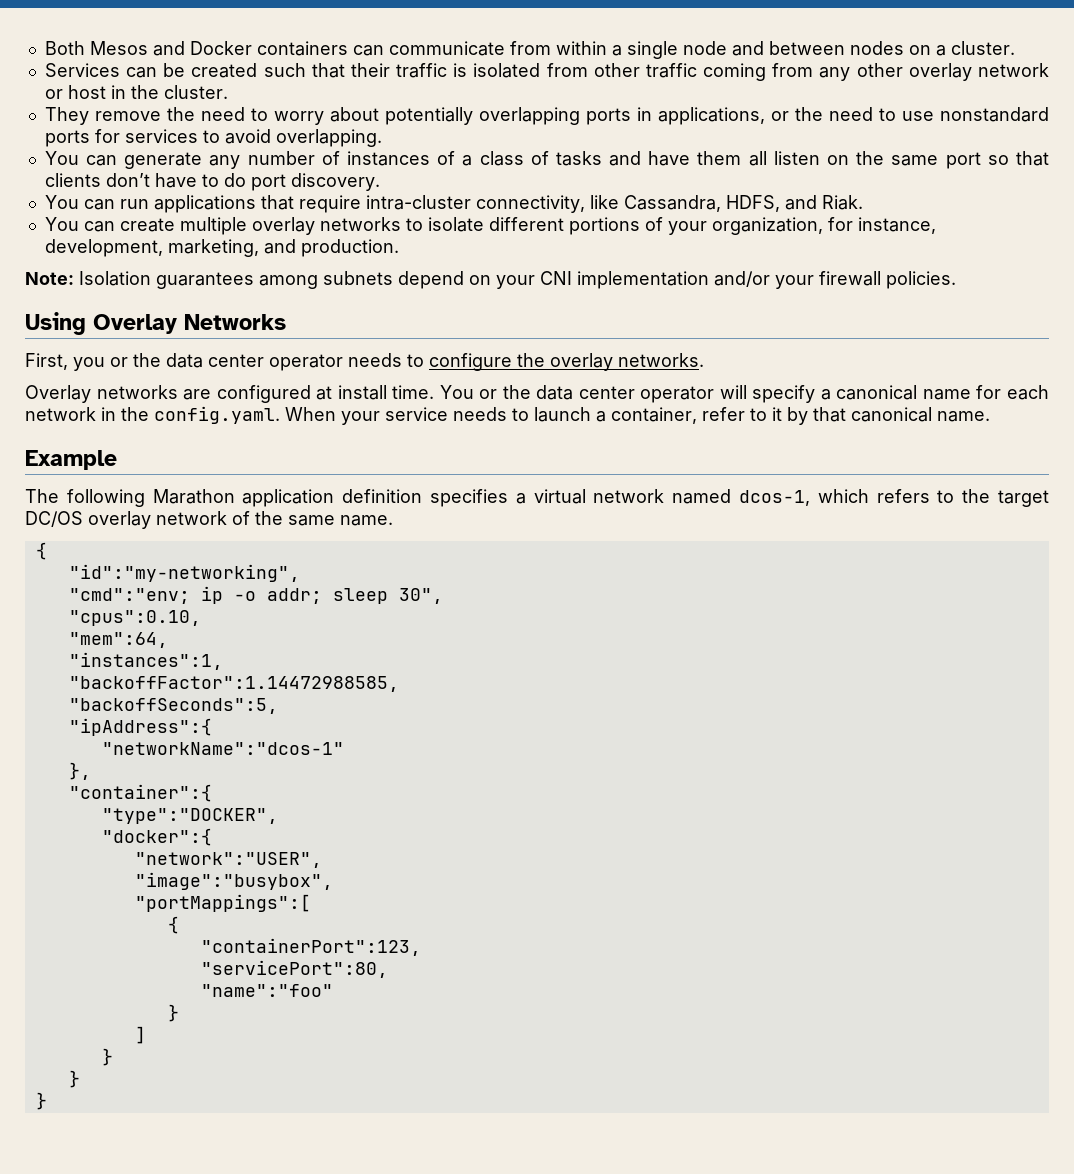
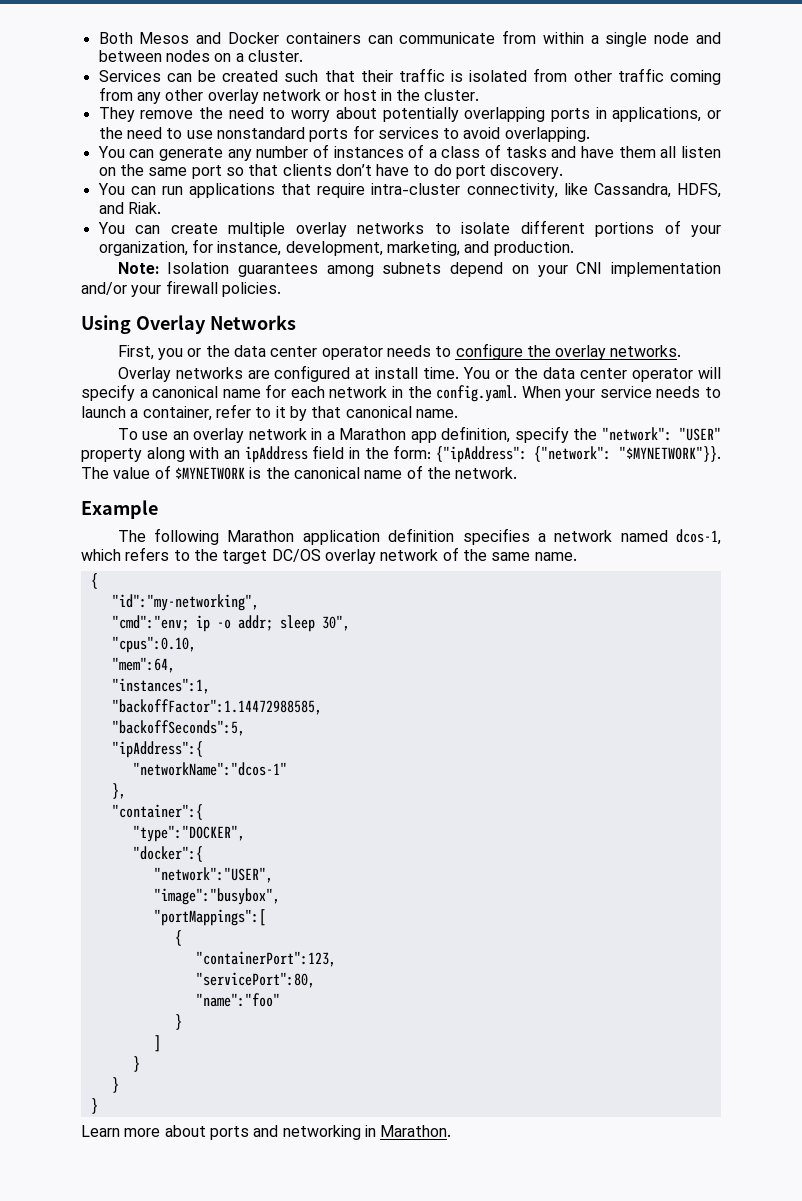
(990, 416) none -> [117,426,721,443] [81,445,721,463] [81,465,518,480] // To use an overlay network in a Marathon app definition, specify the "network": "USER" property along with an ipAddress field in the form: {"ipAddress": {"network": "$MYNETWORK"}}. The value of $MYNETWORK is the canonical name of the network.
[533,489,586,504] virtual -> (546, 537) none
(47, 1101) none -> [81,1125,452,1140] // Learn more about ports and networking in Marathon.

